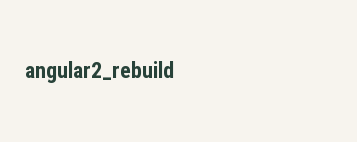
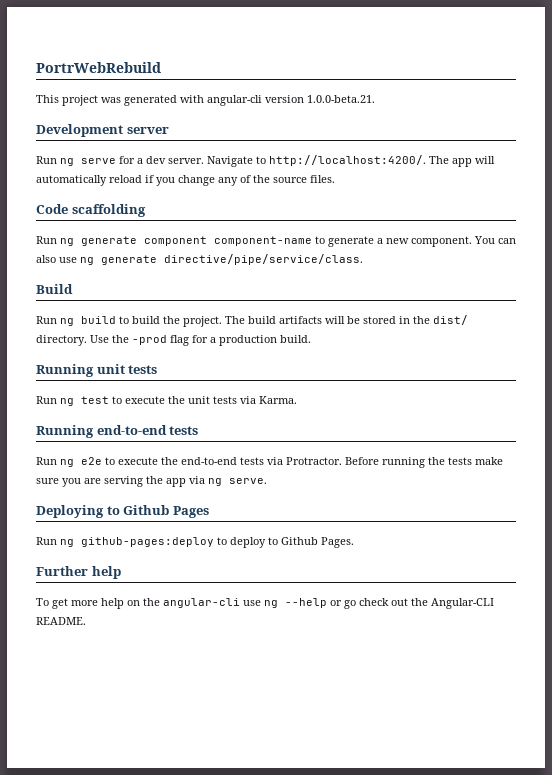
[25,61,174,83] angular2_rebuild -> [36,62,161,73] [36,95,375,106] [36,124,169,137] [36,155,495,167] [36,175,335,186] [36,204,146,217] [36,236,516,247] [36,254,363,265] [36,284,73,294] [36,315,468,327] [36,335,311,346] [36,364,158,377] [36,396,297,406] [36,425,199,438] [36,457,503,468] [36,476,267,487] [36,505,209,518] [36,537,354,548] [36,566,121,579] [36,598,494,609] [36,617,86,625] PortrWebRebuild // This project was generated with angular-cli version 1.0.0-beta.21. // Development server // Run ng serve for a dev server. Navigate to http://localhost:4200/. The app will automatically reload if you change any of the source files. // Code scaffolding // Run ng generate component component-name to generate a new component. You can also use ng generate directive/pipe/service/class. // Build // Run ng build to build the project. The build artifacts will be stored in the dist/ directory. Use the -prod flag for a production build. // Running unit tests // Run ng test to execute the unit tests via Karma. // Running end-to-end tests // Run ng e2e to execute the end-to-end tests via Protractor. Before running the tests make sure you are serving the app via ng serve. // Deploying to Github Pages // Run ng github-pages:deploy to deploy to Github Pages. // Further help // To get more help on the angular-cli use ng --help or go check out the Angular-CLI README.

